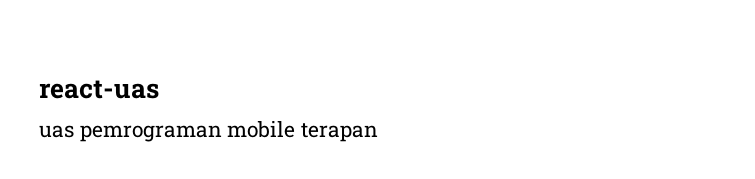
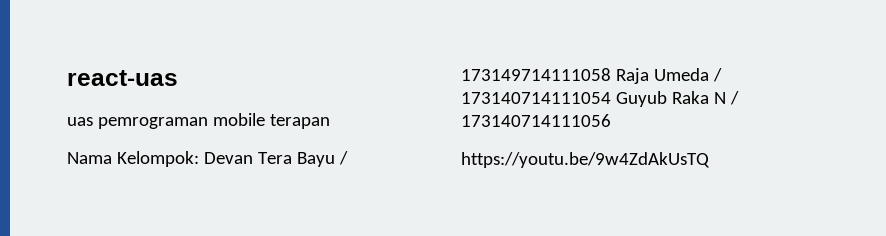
(379, 132) none -> [67,151,348,167] [461,68,722,84] [461,91,739,107] [461,114,611,127] [461,152,710,168] // Nama Kelompok: Devan Tera Bayu / 173149714111058 Raja Umeda / 173140714111054 Guyub Raka N / 173140714111056 // https://youtu.be/9w4ZdAkUsTQ

